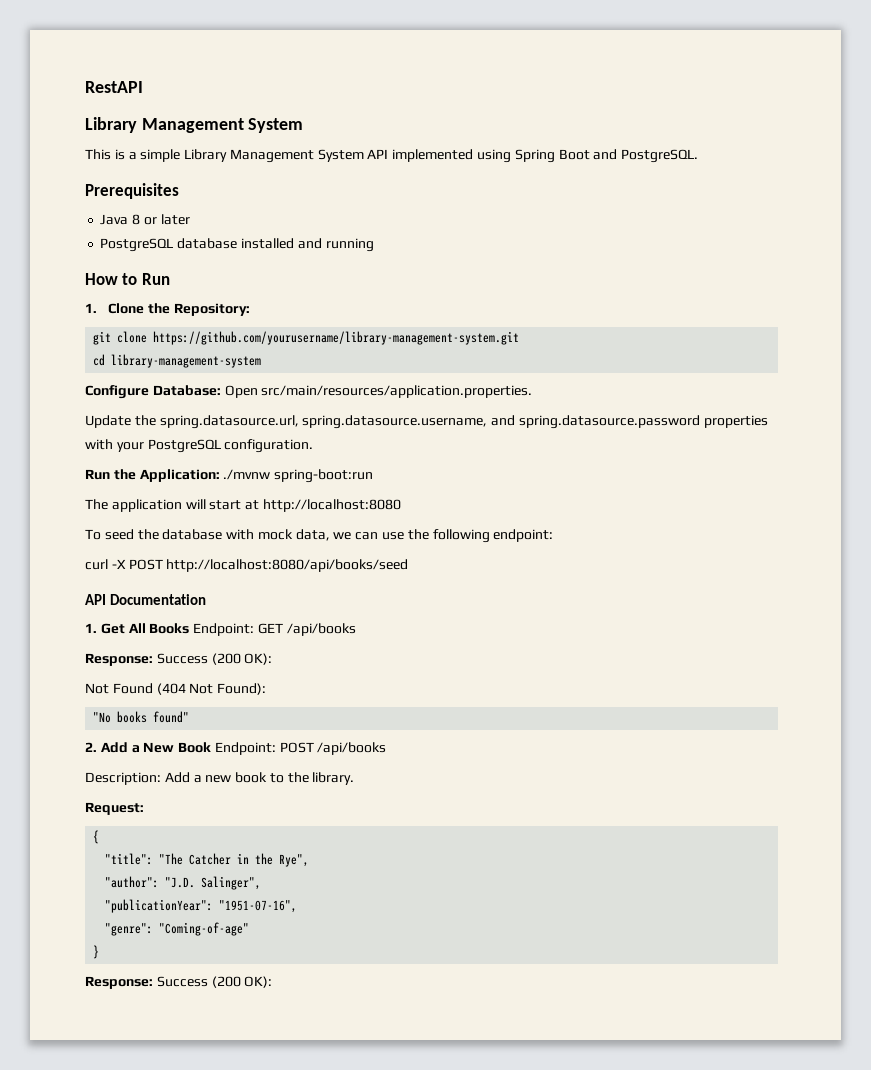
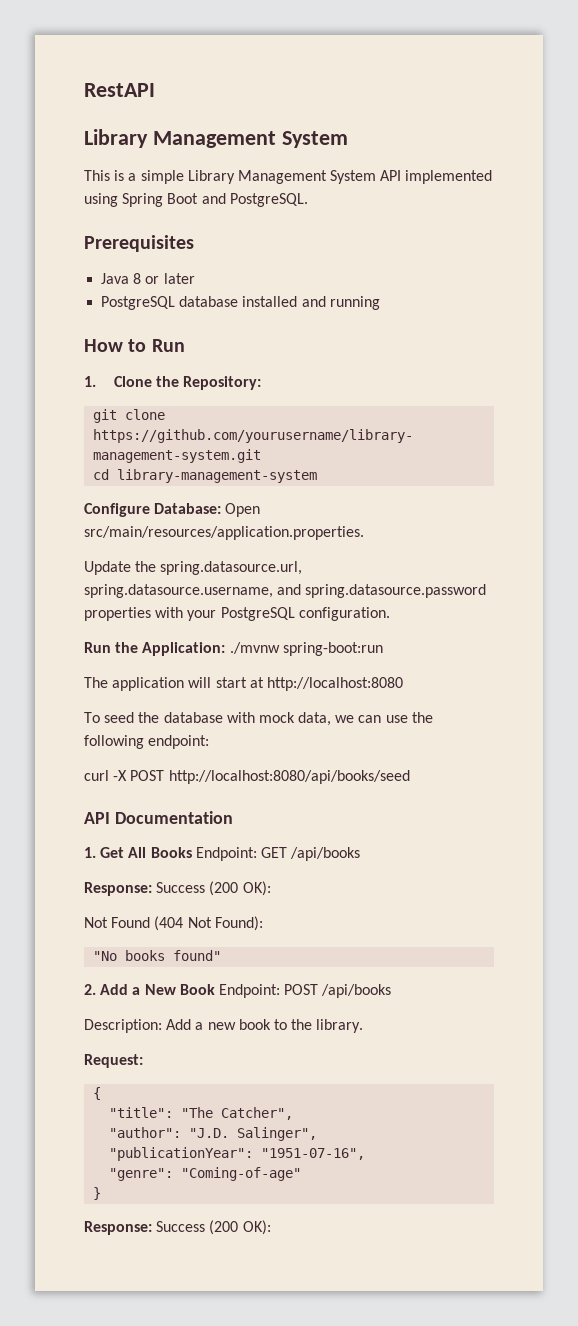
[189,853,310,867] Catcher in the Rye", -> [221,1107,294,1120] Catcher",

